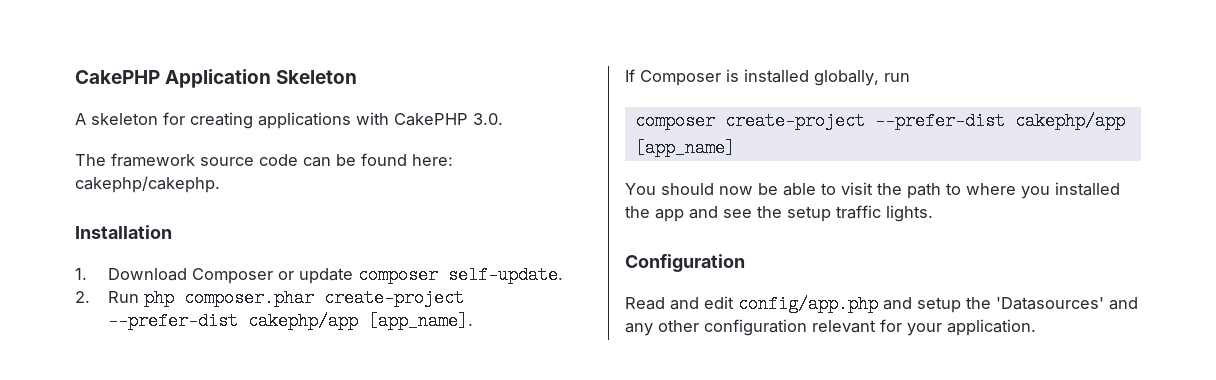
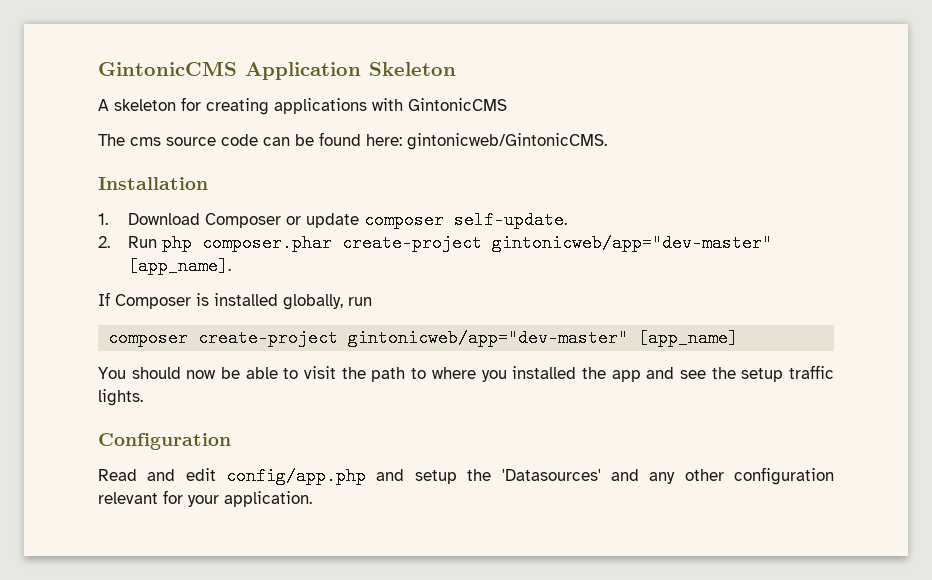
[75,70,160,84] CakePHP -> [98,61,237,76] GintonicCMS
[394,113,503,126] CakePHP 3.0. -> [408,98,507,111] GintonicCMS
[111,153,195,167] framework -> [130,137,161,146] cms
[75,176,220,193] cakephp/cakephp. -> [407,133,607,150] gintonicweb/GintonicCMS.
[107,312,358,330] --prefer-dist cakephp/app -> [492,234,773,252] gintonicweb/app="dev-master"
[874,112,1125,130] --prefer-dist cakephp/app -> [348,329,629,347] gintonicweb/app="dev-master"

